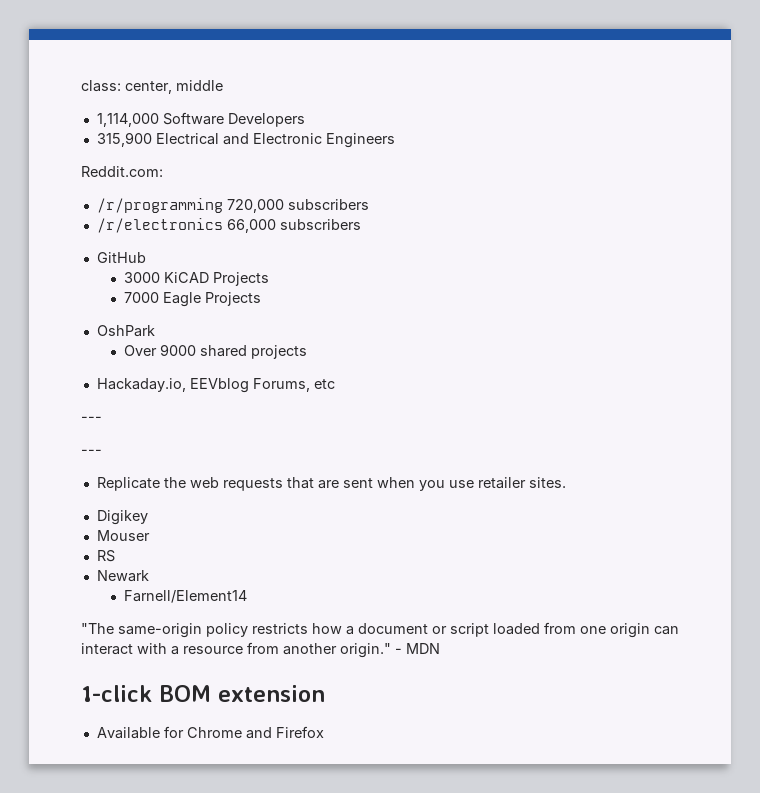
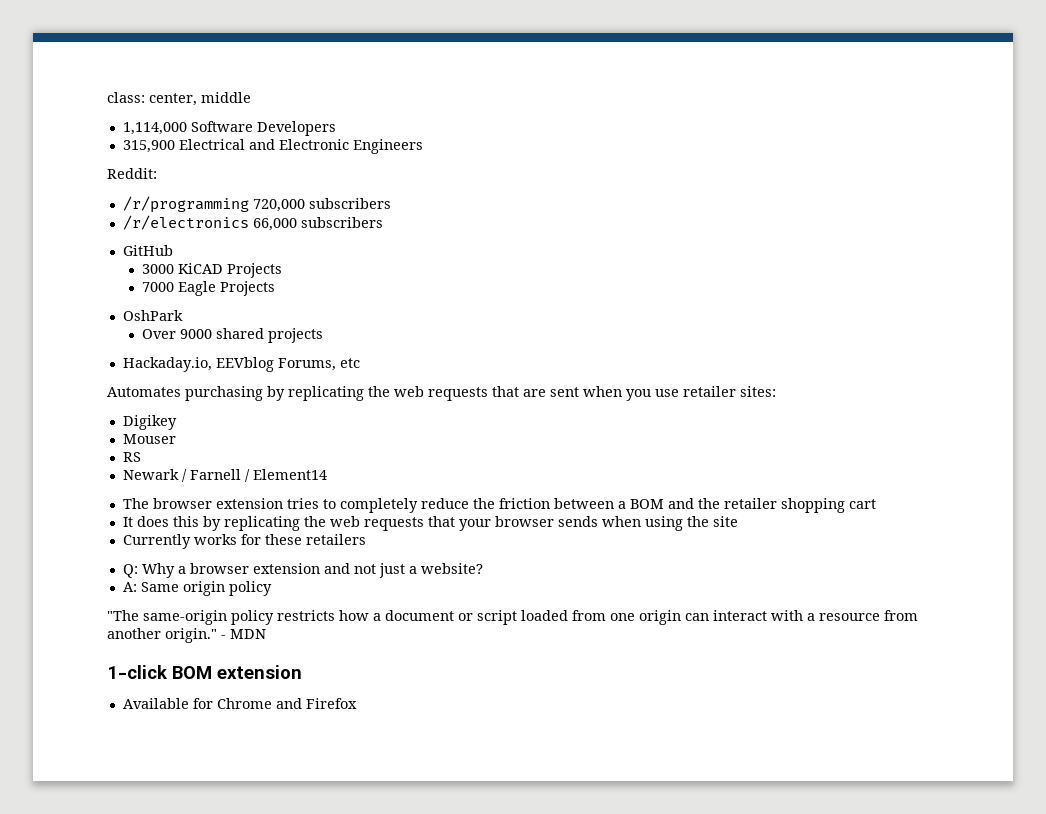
[81,166,163,177] Reddit.com: -> [107,168,157,179] Reddit:
[81,416,102,422] [81,449,102,455] [96,477,160,491] --- // --- // Replicate -> [107,386,364,401] Automates purchasing by replicating
[528,477,566,488] sites. -> [740,386,776,397] sites:
[124,590,248,603] // Farnell/Element14 -> [181,469,327,482] [122,498,876,513] [122,516,738,531] [122,534,366,549] [122,563,483,578] [122,581,272,596] / Farnell / Element14 // The browser extension tries to completely reduce the friction between a BOM and the retailer shopping cart // It does this by replicating the web requests that your browser sends when using the site // Currently works for these retailers // Q: Why a browser extension and not just a website? // A: Same origin policy

